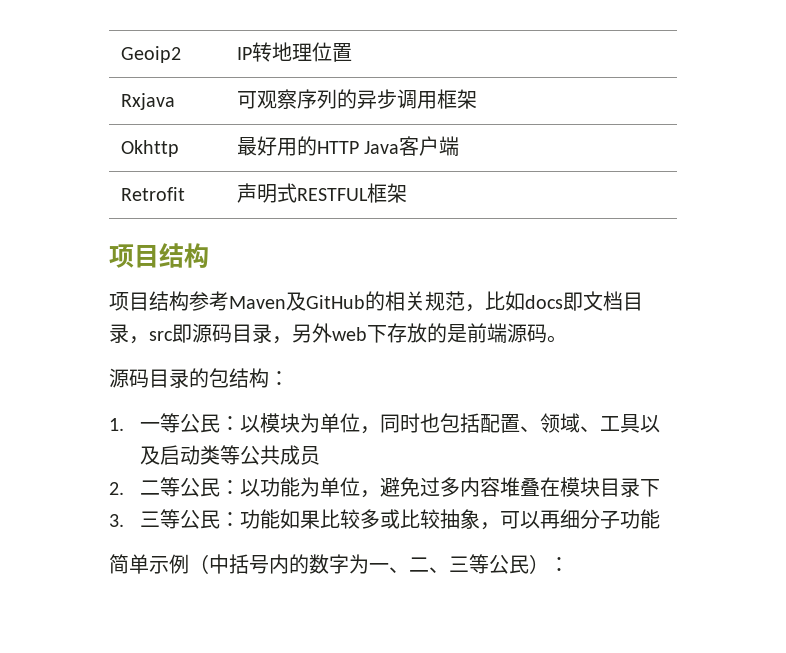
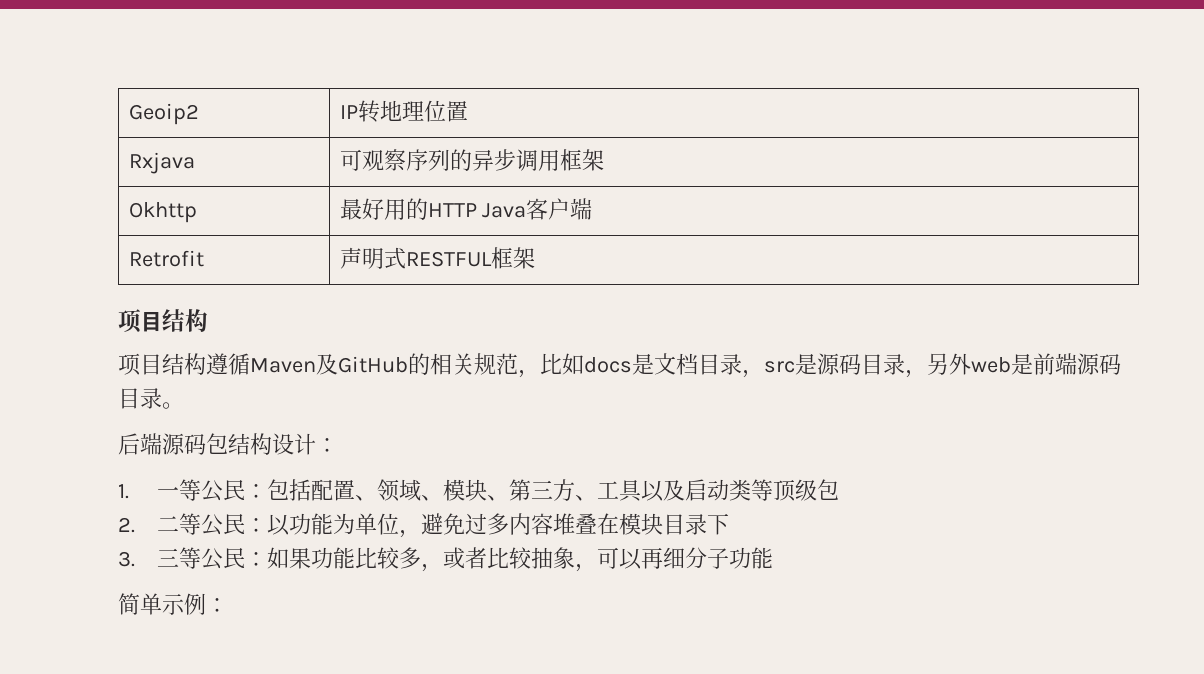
[189,291,229,311] 参考 -> [206,353,250,375] 遵循
[563,292,583,311] 即 -> [632,353,654,375] 是
[172,324,192,343] 即 -> [795,353,817,375] 是
[367,323,447,343] 下存放的 -> (1011, 365) none
(547, 333) none -> [118,388,162,409] 目录
[109,368,269,388] 源码目录的包结构 -> [118,433,316,455] 后端源码包结构设计
[239,413,440,434] 以模块为单位，同时也 -> (268, 491) none
(600, 429) none -> [443,479,598,501] 模块、第三方、
[239,445,320,465] 公共成员 -> [773,479,840,502] 顶级包
[239,509,400,529] 功能如果比较多或 -> [267,547,488,572] 如果功能比较多，或者
[189,554,549,574] （中括号内的数字为一、二、三等公民） -> (206, 604) none

